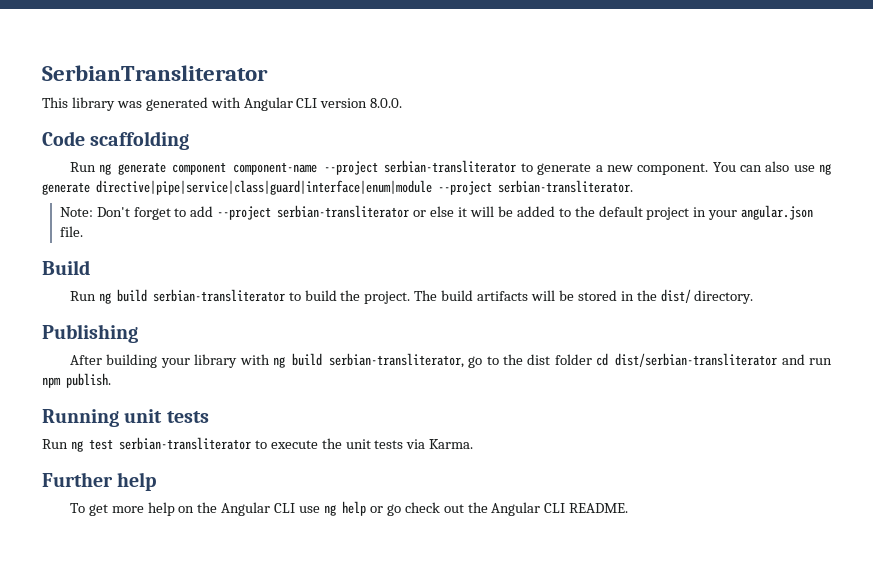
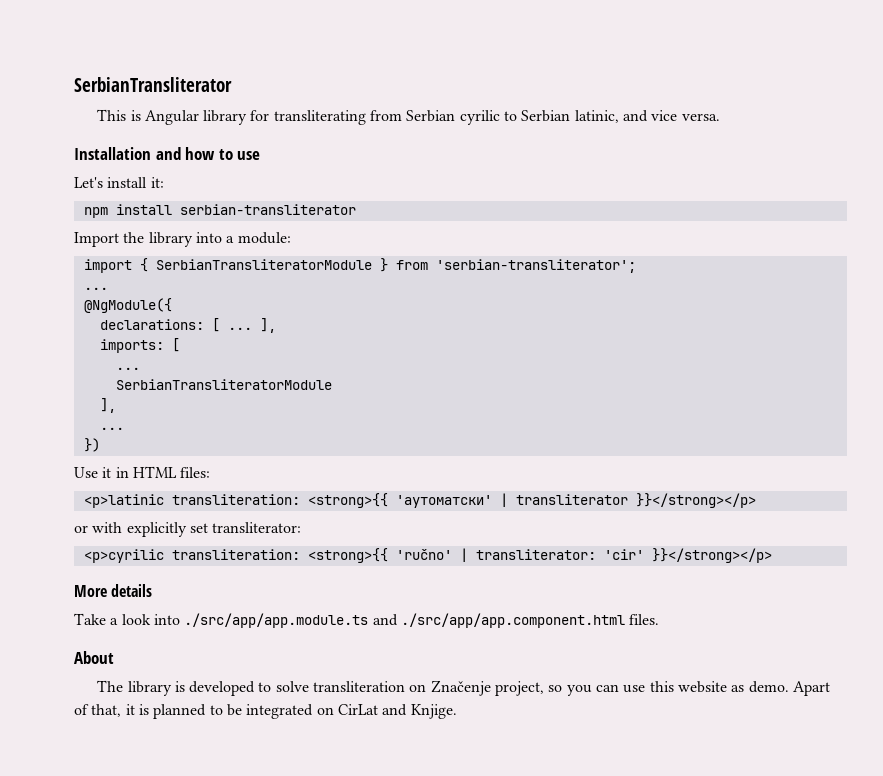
[71,97,403,111] [42,131,190,150] [69,160,831,175] [42,180,633,195] [59,205,814,220] [59,226,83,237] [42,260,90,275] [69,289,754,304] [42,324,138,343] [69,353,832,368] [42,373,111,388] [42,409,209,427] [42,437,474,452] [42,472,157,491] [69,501,629,516] library was generated with Angular CLI version 8.0.0. // Code scaffolding // Run ng generate component component-name --project serbian-transliterator to generate a new component. You can also use ng generate directive|pipe|service|class|guard|interface|enum|module --project serbian-transliterator. // Note: Don't forget to add --project serbian-transliterator or else it will be added to the default project in your angular.json file. // Build // Run ng build serbian-transliterator to build the project. The build artifacts will be stored in the dist/ directory. // Publishing // After building your library with ng build serbian-transliterator, go to the dist folder cd dist/serbian-transliterator and run npm publish. // Running unit tests // Run ng test serbian-transliterator to execute the unit tests via Karma. // Further help // To get more help on the Angular CLI use ng help or go check out the Angular CLI README. -> [130,110,720,125] [74,147,261,160] [74,177,164,188] [83,204,356,218] [74,232,291,247] [83,258,636,273] [83,287,108,290] [83,298,172,313] [99,318,276,333] [99,338,180,353] [115,367,140,370] [115,379,332,390] [99,398,116,413] [99,427,124,430] [83,438,100,452] [74,466,211,478] [83,493,756,508] [74,522,302,537] [83,548,772,563] [74,584,153,597] [74,613,660,628] [74,651,114,664] [97,680,830,696] [74,704,457,719] is Angular library for transliterating from Serbian cyrilic to Serbian latinic, and vice versa. // Installation and how to use // Let's install it: // npm install serbian-transliterator // Import the library into a module: // import { SerbianTransliteratorModule } from 'serbian-transliterator'; // ... // @NgModule({ // declarations: [ ... ], // imports: [ // ... // SerbianTransliteratorModule // ], // ... // }) // Use it in HTML files: // <p>latinic transliteration: <strong>{{ 'аутоматски' | transliterator }}</strong></p> // or with explicitly set transliterator: // <p>cyrilic transliteration: <strong>{{ 'ručno' | transliterator: 'cir' }}</strong></p> // More details // Take a look into ./src/app/app.module.ts and ./src/app/app.component.html files. // About // The library is developed to solve transliteration on Značenje project, so you can use this website as demo. Apart of that, it is planned to be integrated on CirLat and Knjige.

